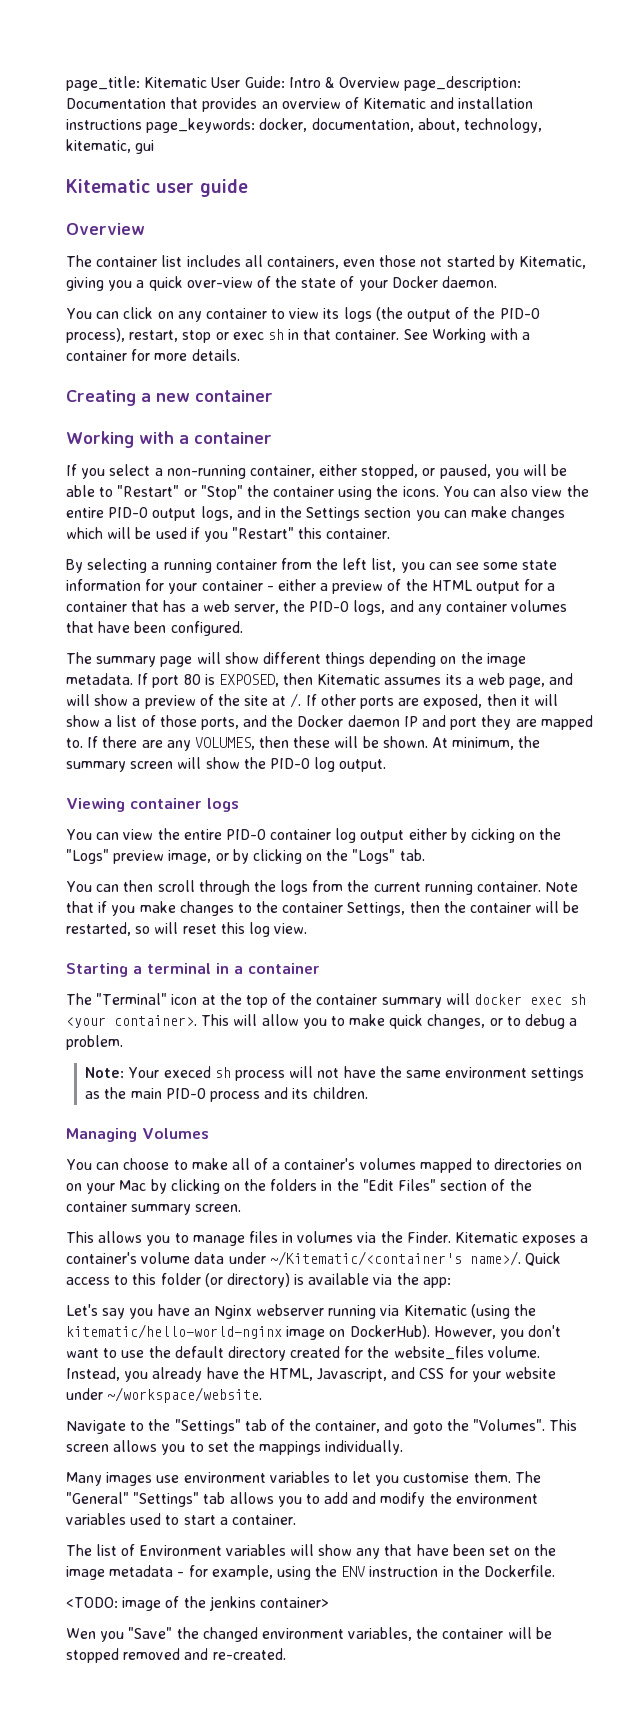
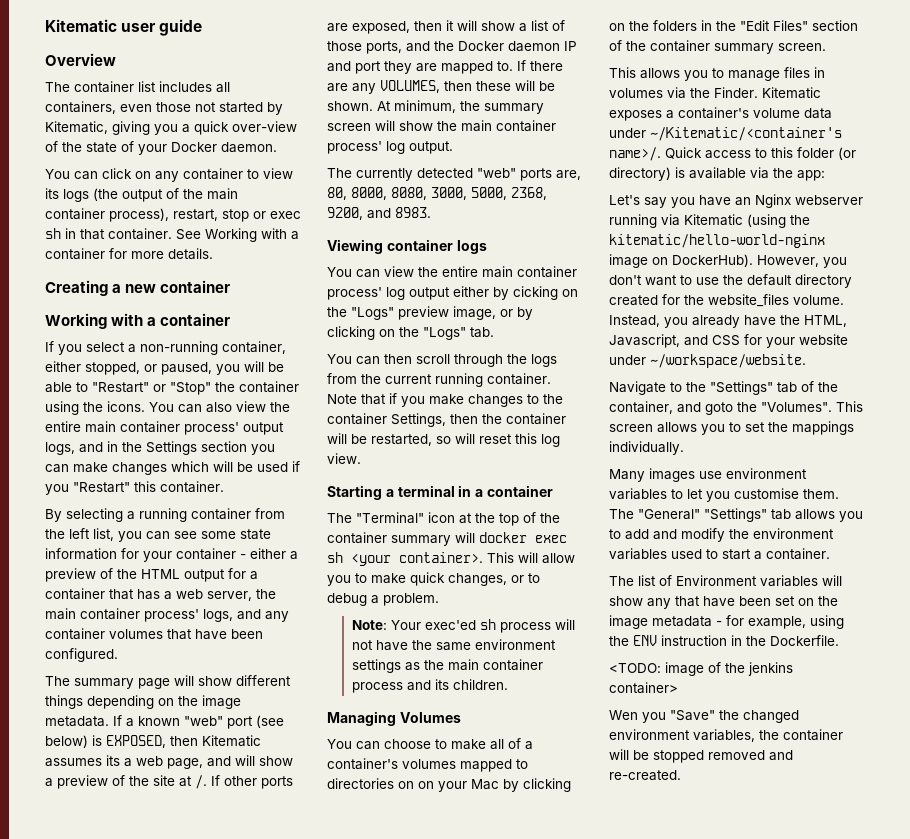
[66,76,522,91] [66,97,534,112] [66,118,542,133] [66,139,155,154] page_title: Kitematic User Guide: Intro & Overview page_description: Documentation that provides an overview of Kitematic and installation instructions page_keywords: docker, documentation, about, technology, kitematic, gui // -> (45, 25) none
[499,308,540,319] PID-0 -> [207,188,238,200] [45,208,105,220] main container
[108,507,149,518] PID-0 -> [85,421,239,435] main container process'
[309,601,350,612] PID-0 -> [45,608,199,622] main container process'
[152,674,201,688] port 80 -> [126,715,284,729] [45,735,88,748] a known "web" port (see below)
[269,758,310,769] PID-0 -> [461,120,556,132] [327,141,382,154] main container process'
(387, 765) none -> [327,168,581,181] [327,187,547,200] [327,207,431,220] // The currently detected "web" ports are, 80, 8000, 8080, 3000, 5000, 2368, 9200, and 8983.
[225,829,332,840] PID-0 container -> [482,266,577,278] [327,287,382,300] main container process'
[163,1066,211,1078] execed -> [424,620,476,630] exec'ed
[165,1088,206,1099] PID-0 -> [482,659,543,671] container

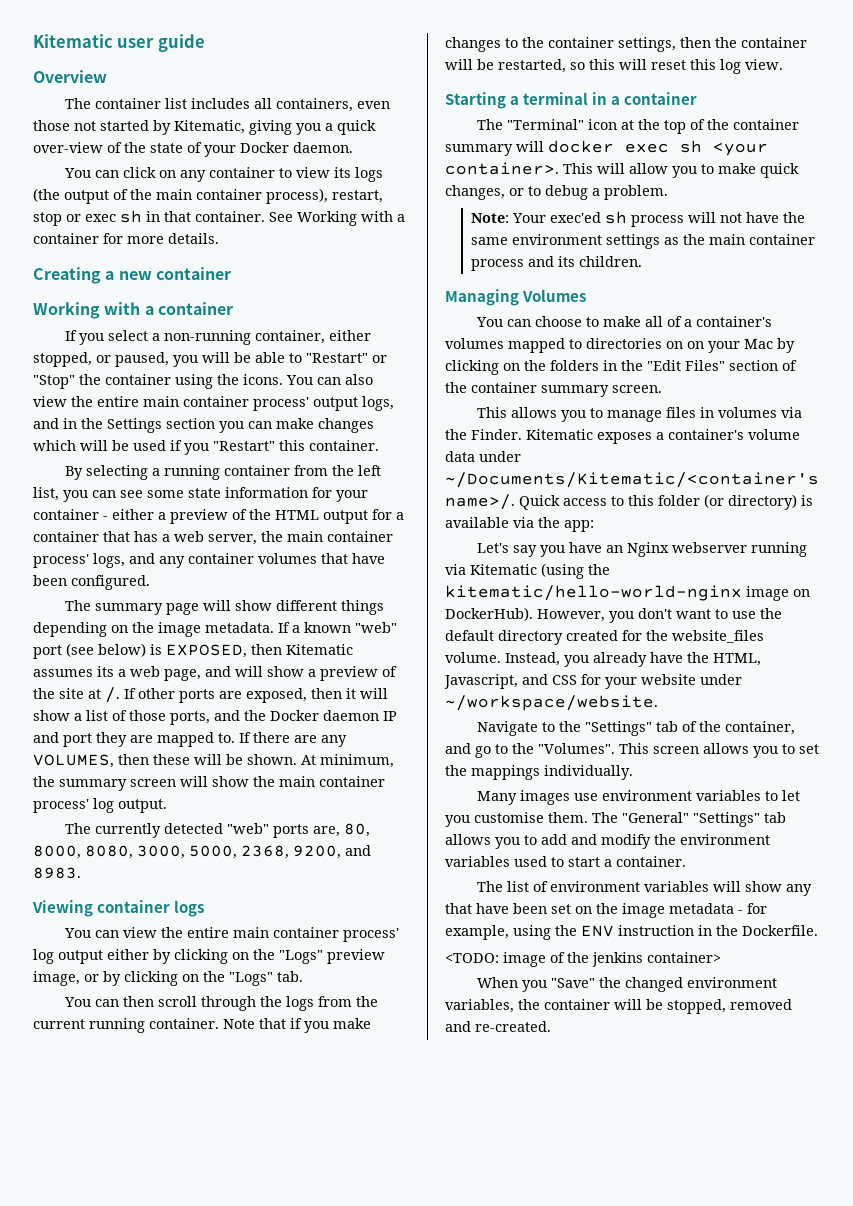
[513,286,558,300] cicking -> [174,949,228,964] clicking
[391,413,446,427] Settings, -> [618,37,676,52] settings,
(451, 440) none -> [589,59,615,70] this
[650,127,842,141] ~/Kitematic/<container's -> [445,472,819,488] ~/Documents/Kitematic/<container's
[705,402,733,415] goto -> [475,744,508,758] go to
[676,575,757,586] Environment -> [549,881,640,892] environment
[609,710,638,720] Wen -> [476,977,518,988] When
[653,750,704,763] stopped -> [667,999,726,1014] stopped,

